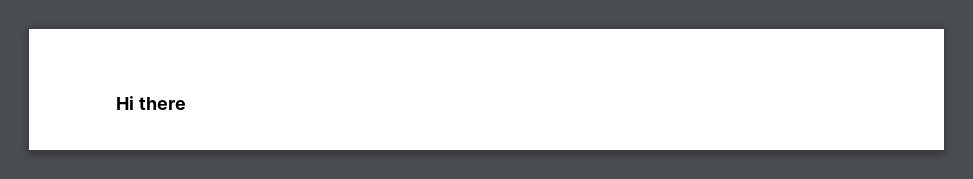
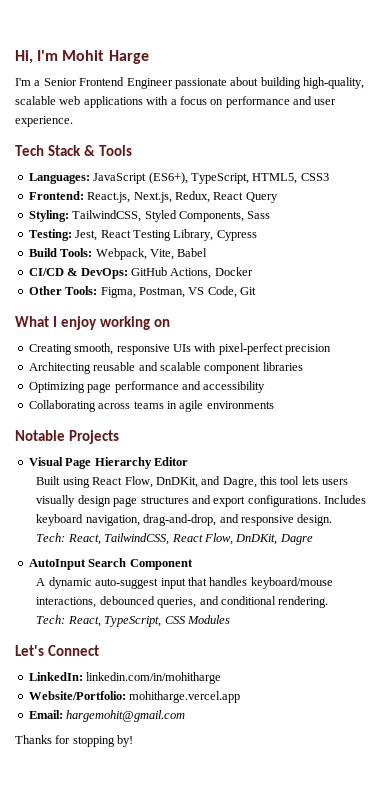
[116,96,186,110] Hi there -> [15,50,149,64] [15,77,364,89] [15,96,337,108] [15,116,73,127] [15,145,132,156] [28,172,329,184] [28,191,278,203] [28,210,271,222] [28,229,257,241] [28,248,208,260] [28,267,253,279] [28,286,256,298] [15,316,170,330] [28,343,331,355] [28,362,303,374] [28,381,266,393] [28,400,274,412] [15,430,119,444] [28,457,188,469] [36,476,349,488] [36,495,367,507] [36,514,333,526] [36,533,313,545] [28,558,193,570] [36,577,333,589] [36,596,329,608] [36,615,230,627] [15,645,99,656] [28,672,222,684] [28,691,241,703] [28,710,186,722] [15,735,134,747] Hi, I'm Mohit Harge // I'm a Senior Frontend Engineer passionate about building high-quality, scalable web applications with a focus on performance and user experience. // Tech Stack & Tools // Languages: JavaScript (ES6+), TypeScript, HTML5, CSS3 // Frontend: React.js, Next.js, Redux, React Query // Styling: TailwindCSS, Styled Components, Sass // Testing: Jest, React Testing Library, Cypress // Build Tools: Webpack, Vite, Babel // CI/CD & DevOps: GitHub Actions, Docker // Other Tools: Figma, Postman, VS Code, Git // What I enjoy working on // Creating smooth, responsive UIs with pixel-perfect precision // Architecting reusable and scalable component libraries // Optimizing page performance and accessibility // Collaborating across teams in agile environments // Notable Projects // Visual Page Hierarchy Editor // Built using React Flow, DnDKit, and Dagre, this tool lets users visually design page structures and export configurations. Includes keyboard navigation, drag-and-drop, and responsive design. // Tech: React, TailwindCSS, React Flow, DnDKit, Dagre // AutoInput Search Component // A dynamic auto-suggest input that handles keyboard/mouse interactions, debounced queries, and conditional rendering. // Tech: React, TypeScript, CSS Modules // Let's Connect // LinkedIn: linkedin.com/in/mohitharge // Website/Portfolio: mohitharge.vercel.app // Email: hargemohit@gmail.com // Thanks for stopping by!

